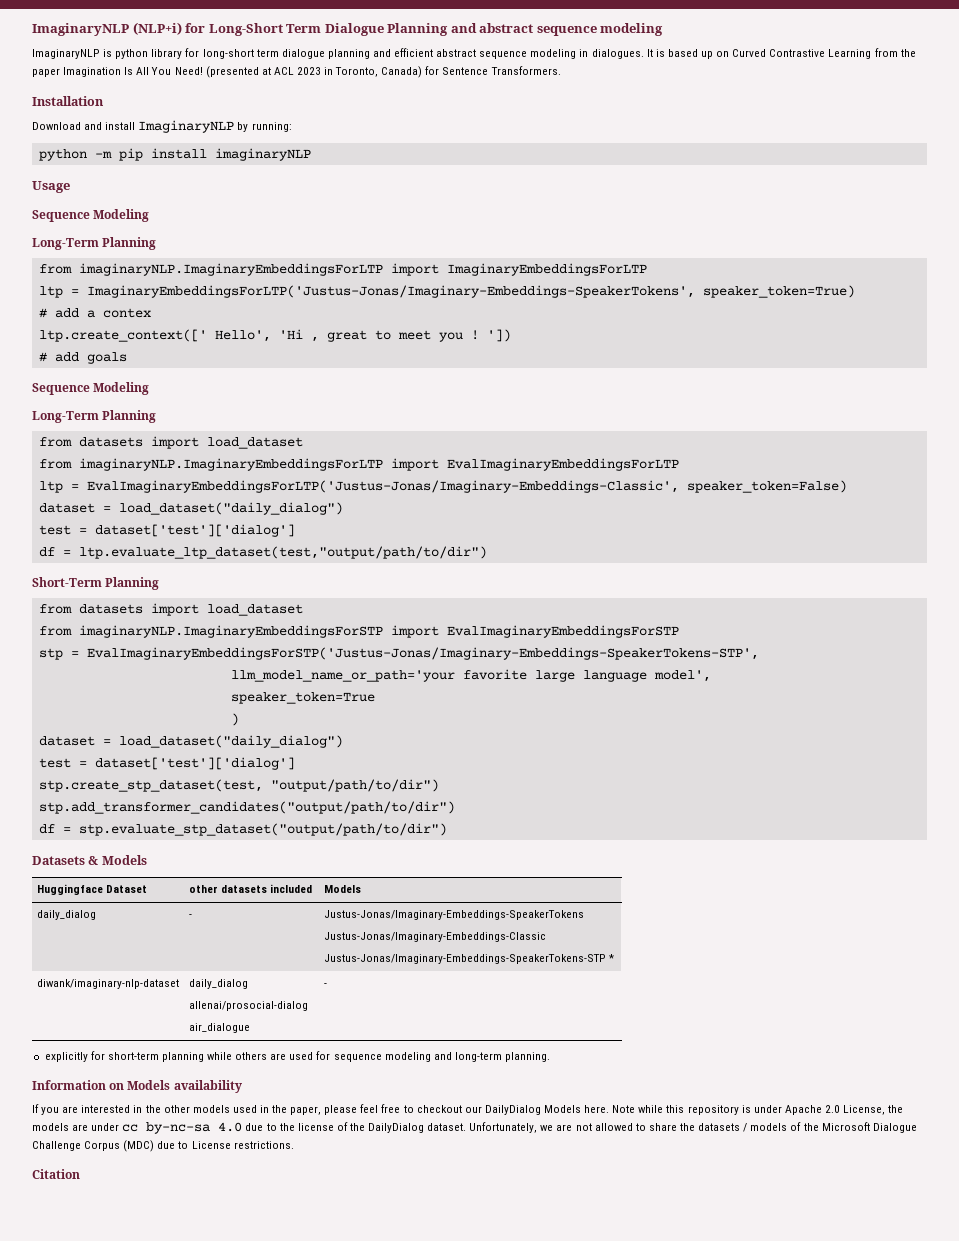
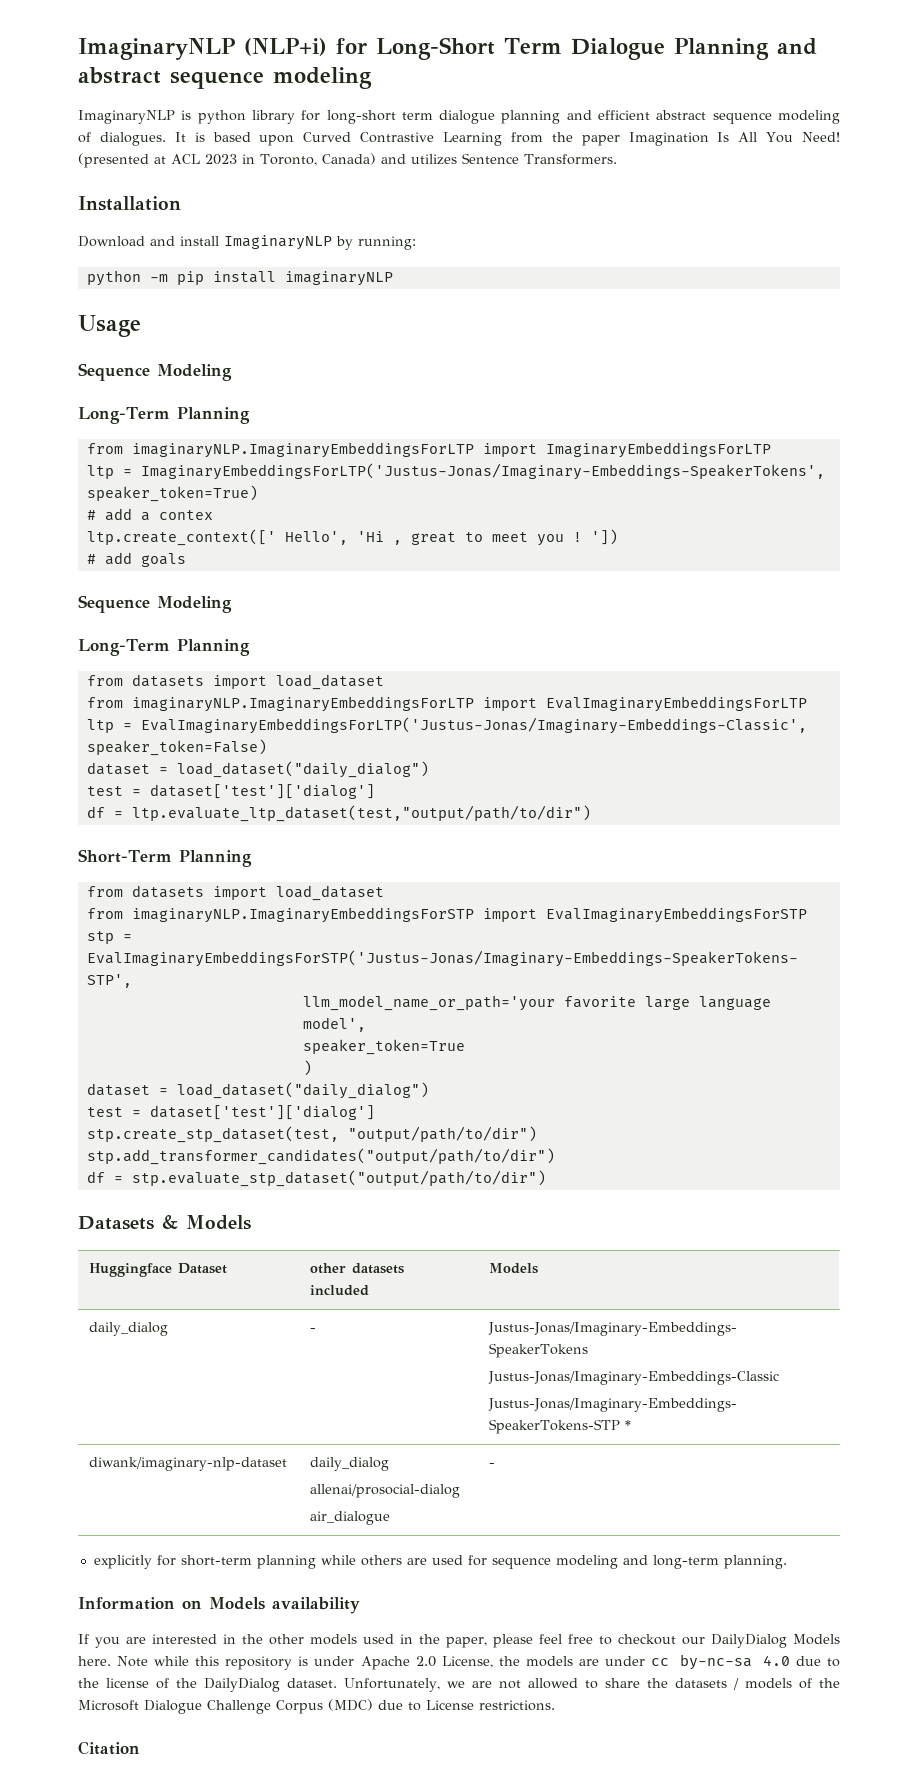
[579,49,589,57] in -> [78,132,91,143] of
[700,51,730,59] up on -> [259,135,295,146] upon
[425,66,440,75] for -> [380,154,457,165] and utilizes

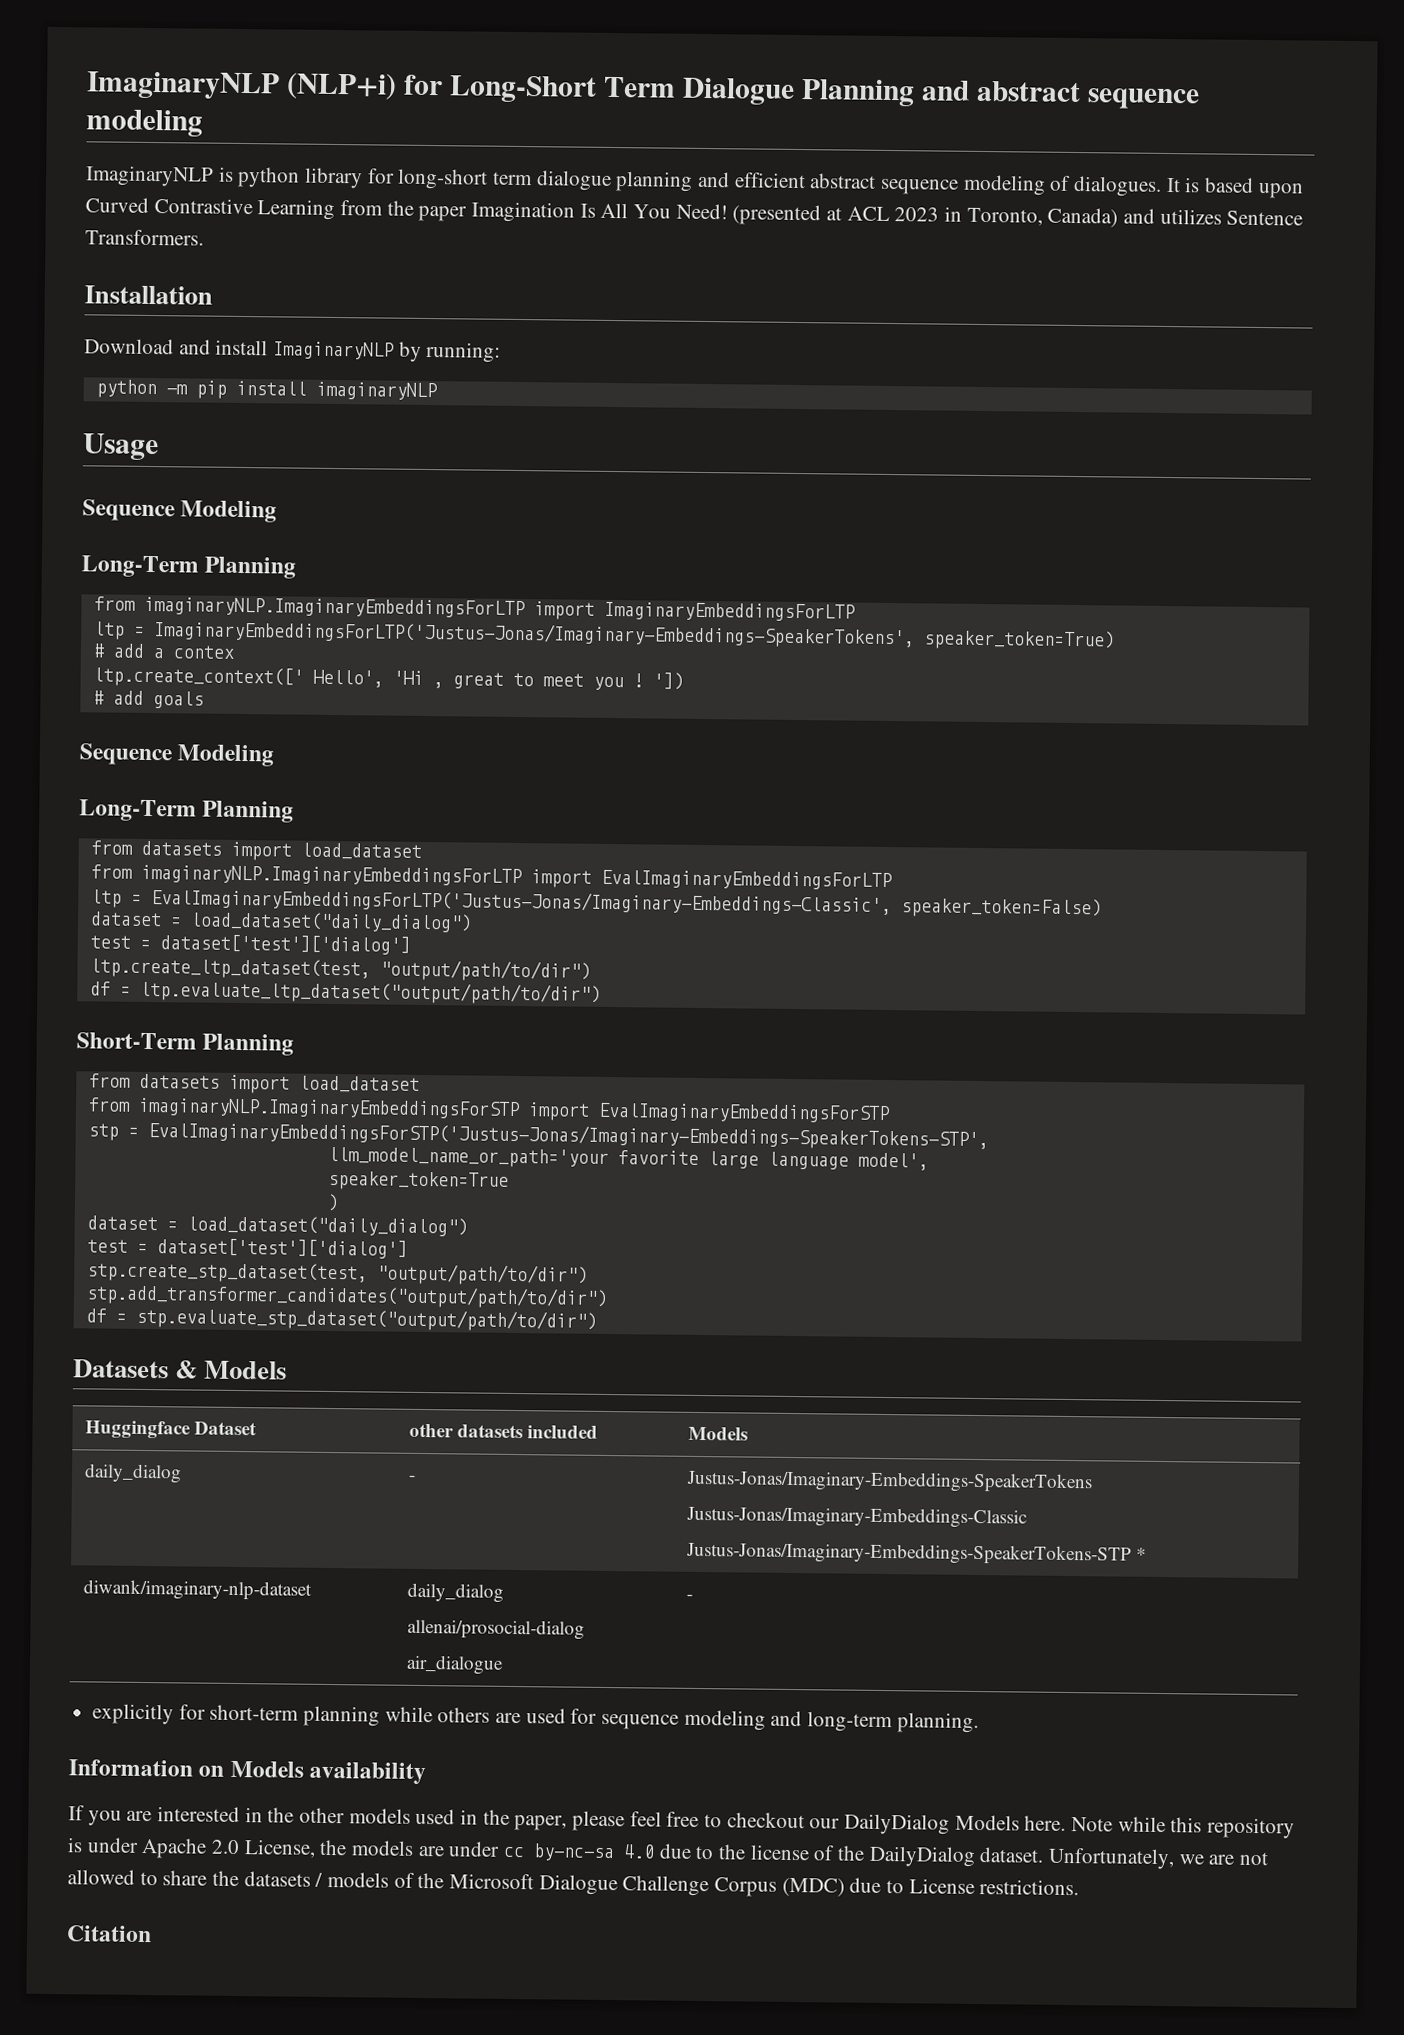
[86,805,591,822] // df = ltp.evaluate_ltp_dataset(test,"output/path/to/dir") -> [89,957,591,982] [89,979,601,1005] // ltp.create_ltp_dataset(test, "output/path/to/dir") // df = ltp.evaluate_ltp_dataset("output/path/to/dir")

